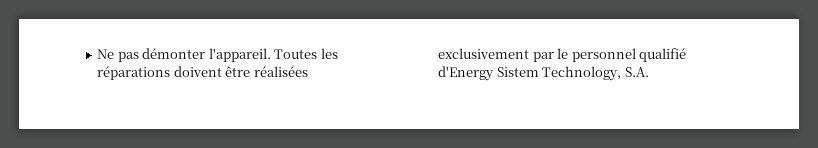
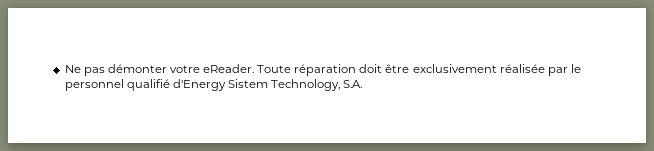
[208,48,338,62] [97,66,308,80] [438,48,530,59] l'appareil. Toutes les réparations doivent être réalisées exclusivement -> [169,64,545,76] votre eReader. Toute réparation doit être exclusivement réalisée

